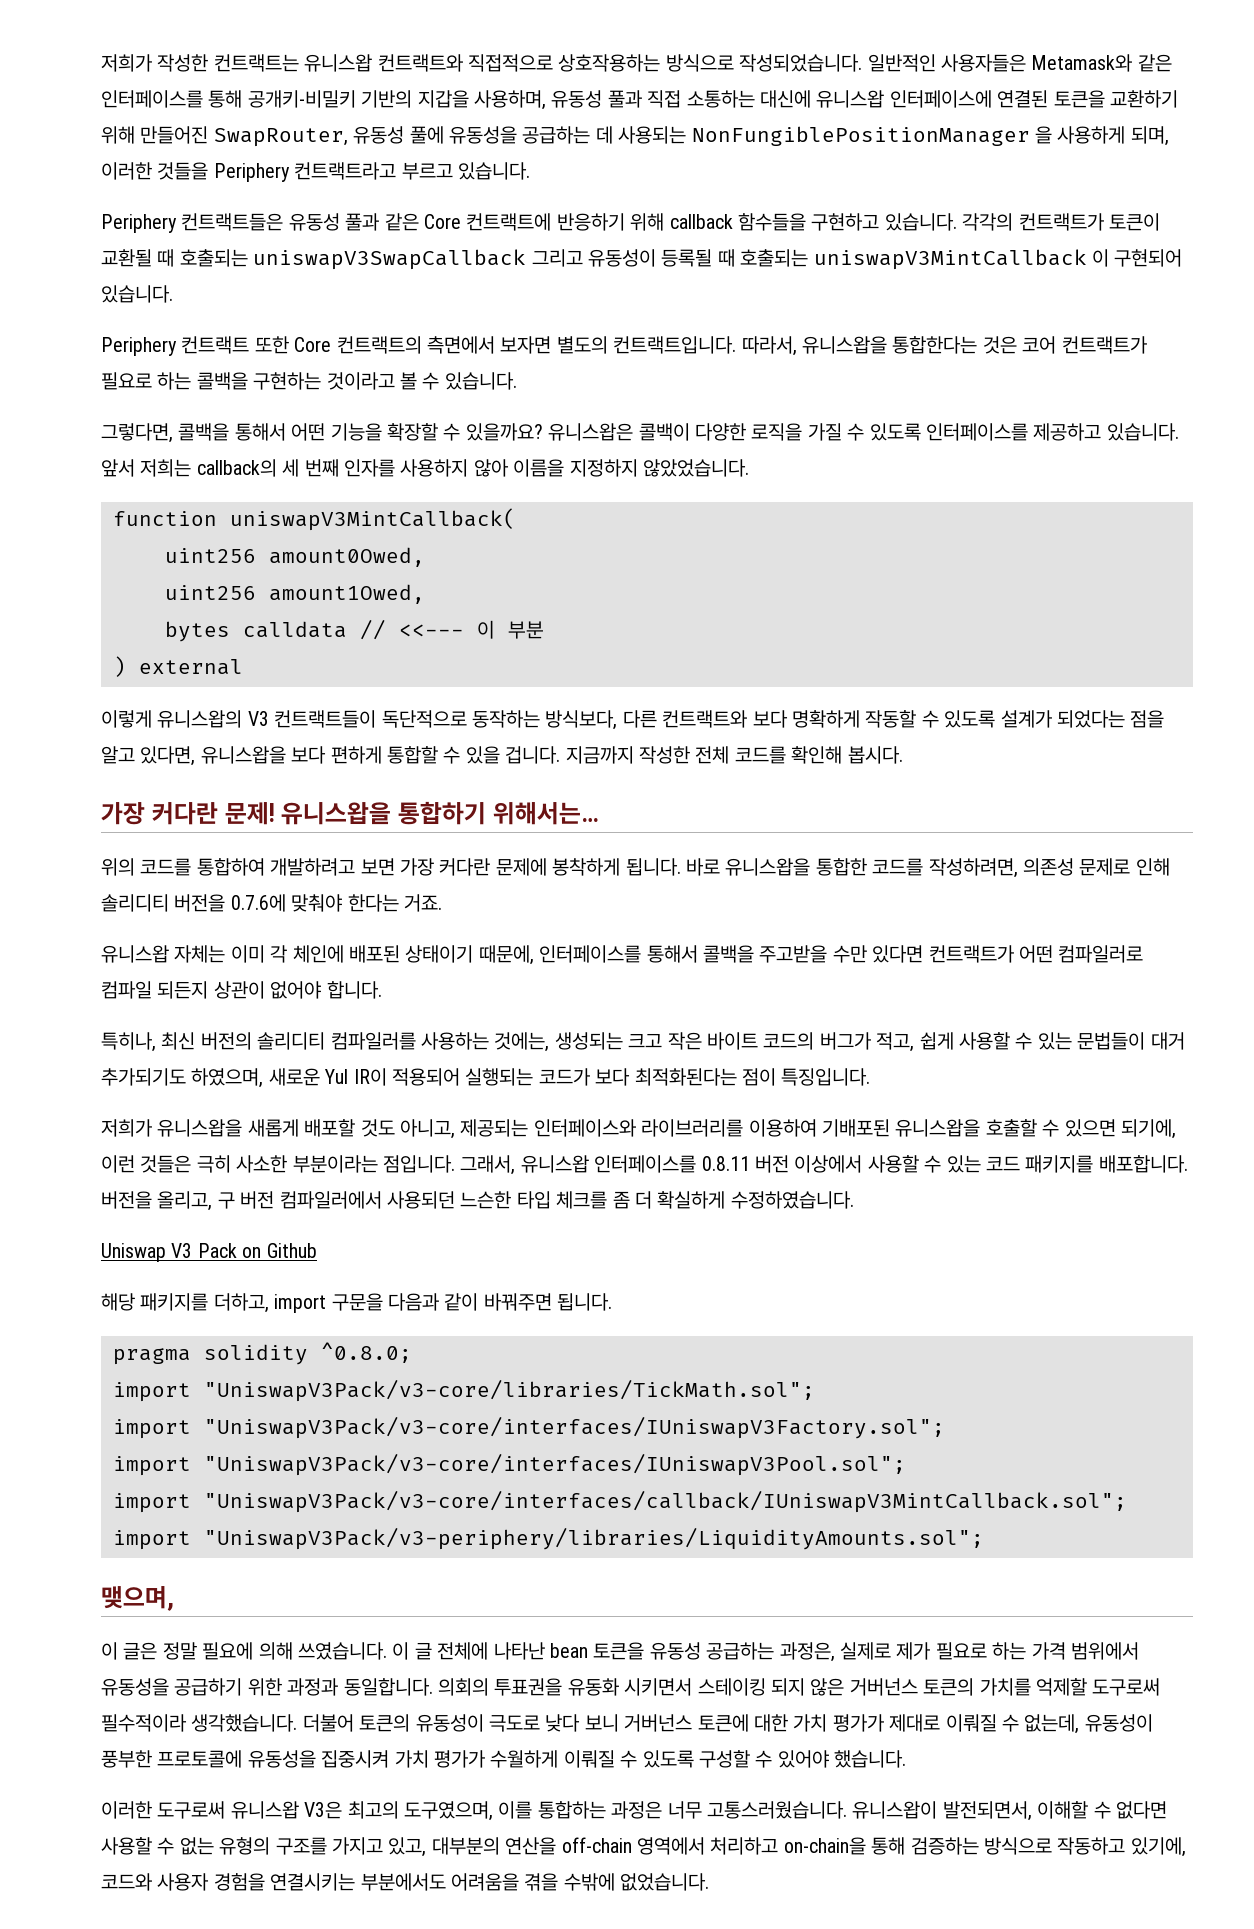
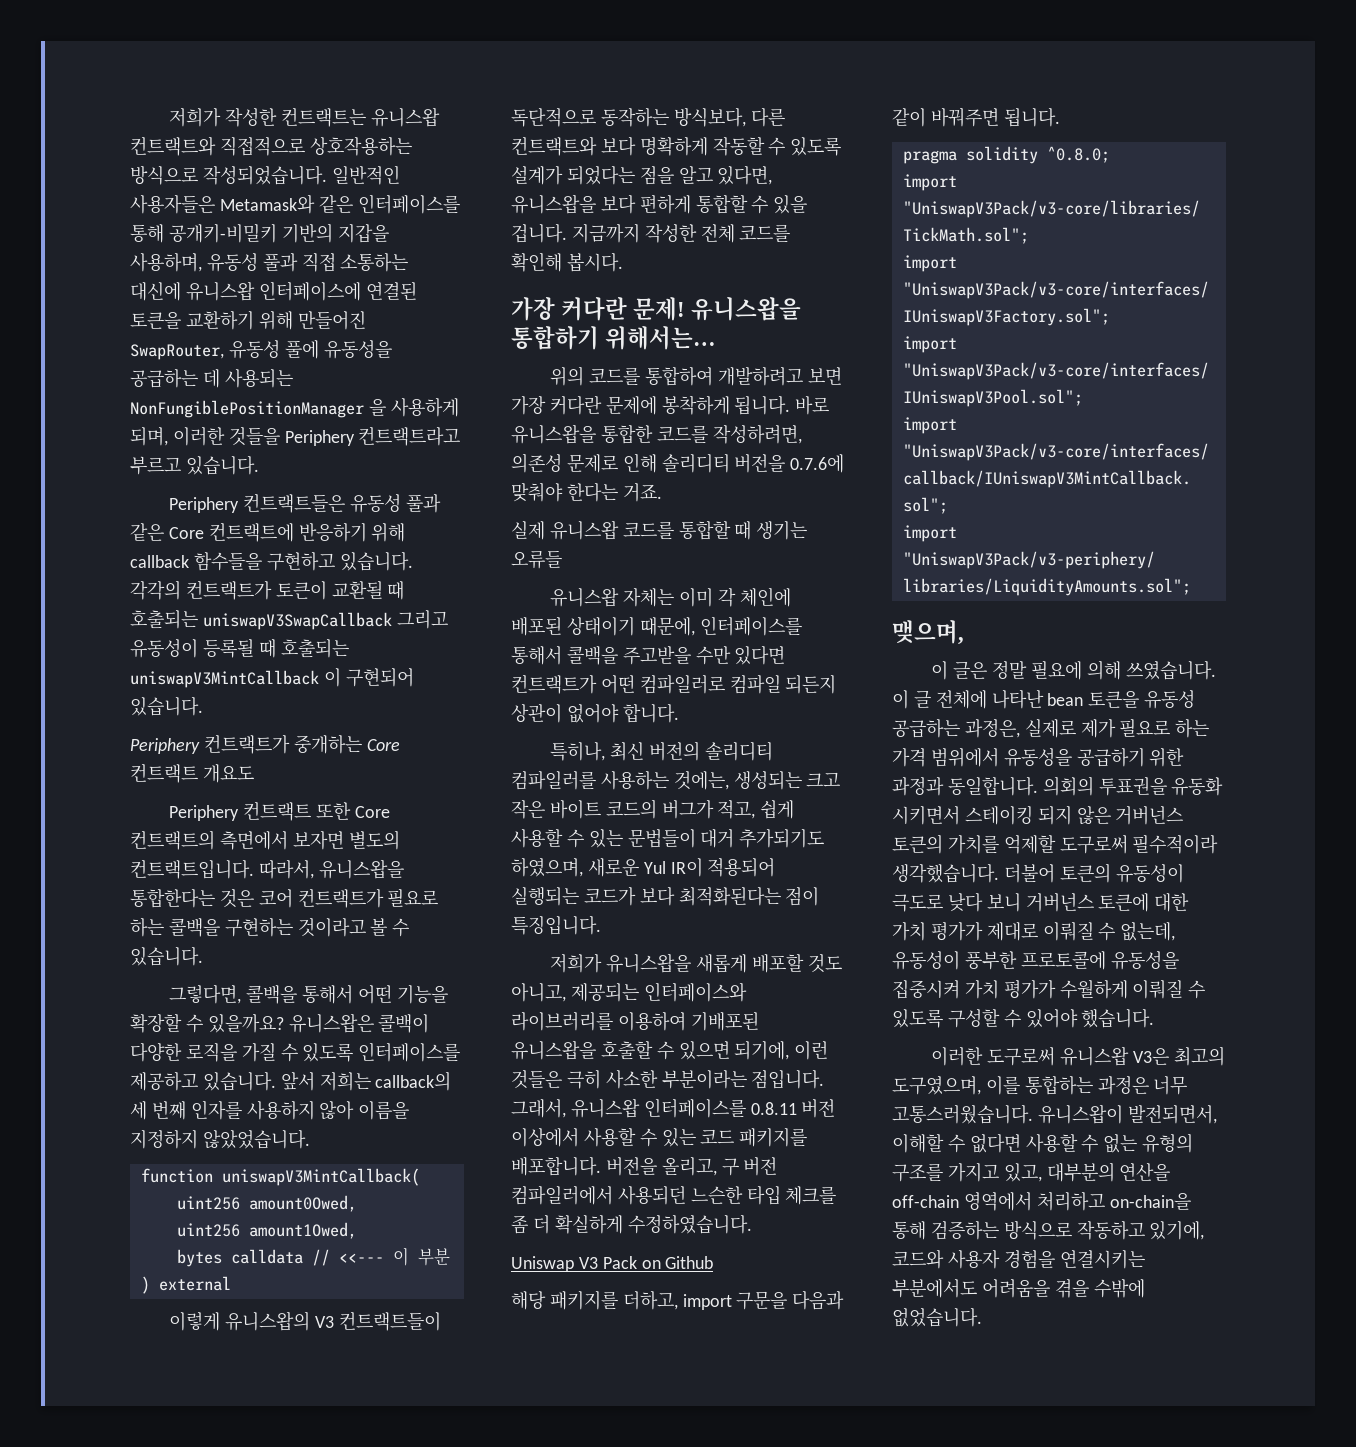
(173, 294) none -> [130,734,400,754] [130,763,254,783] // Periphery 컨트랙트가 중개하는 Core 컨트랙트 개요도
(442, 903) none -> [511,520,808,540] [511,550,562,569] // 실제 유니스왑 코드를 통합할 때 생기는 오류들

